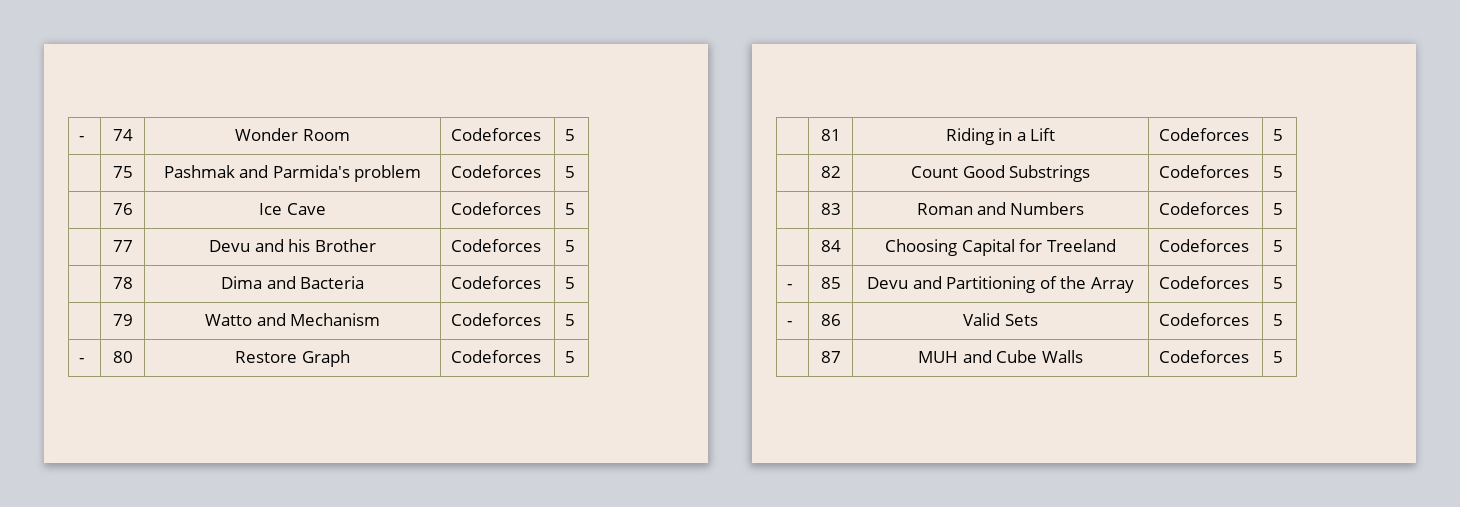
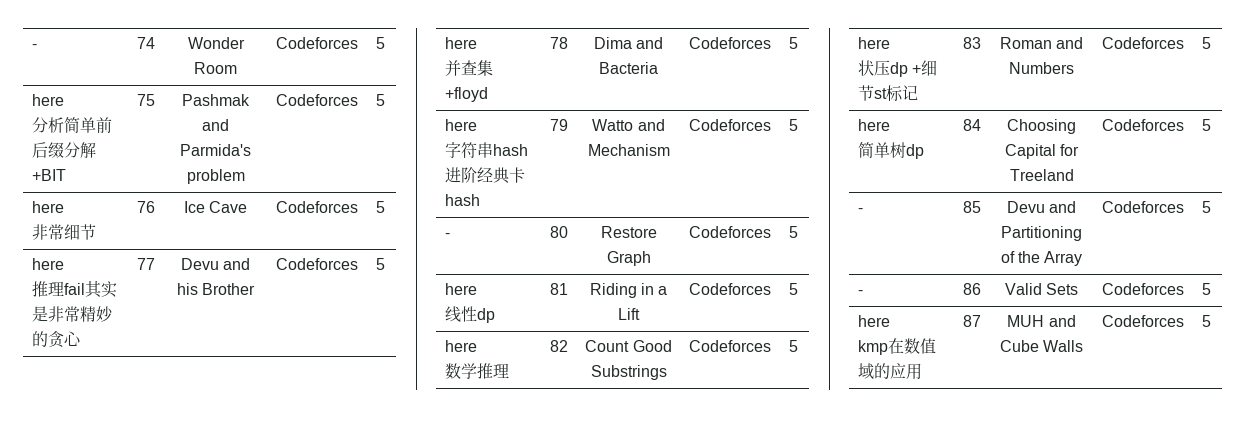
(576, 135) none -> [31,94,64,106] [31,117,112,133] [31,142,96,158] [31,169,66,181] here // 分析简单前后缀分解+BIT
(576, 172) none -> [31,201,64,213] [31,224,96,240] here // 非常细节
(576, 209) none -> [31,258,64,270] [31,281,117,298] [31,306,113,322] [31,331,81,348] here // 推理fail其实是非常精妙的贪心
(576, 246) none -> [444,37,477,49] [444,60,493,76] [444,87,488,102] here // 并查集+floyd
(576, 283) none -> [444,119,477,131] [444,142,528,158] [444,167,525,184] [444,194,480,206] here // 字符串hash进阶经典卡hash
(576, 357) none -> [444,283,477,295] [444,306,495,323] here // 线性dp
(1284, 135) none -> [444,340,477,352] [444,363,509,379] here // 数学推理
(1284, 172) none -> [857,37,890,49] [857,60,937,77] [857,85,918,102] here // 状压dp +细节st标记
(1284, 209) none -> [857,119,890,131] [857,142,924,159] here // 简单树dp
(1284, 320) none -> [857,315,890,327] [857,338,936,355] [857,363,922,380] here // kmp在数值域的应用

